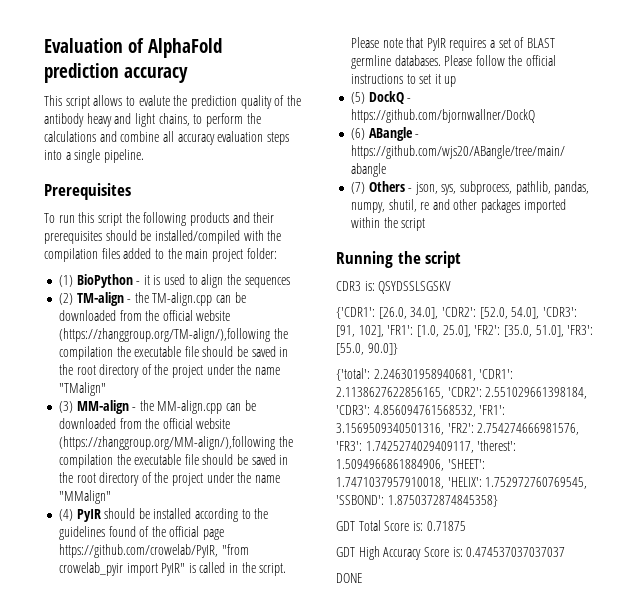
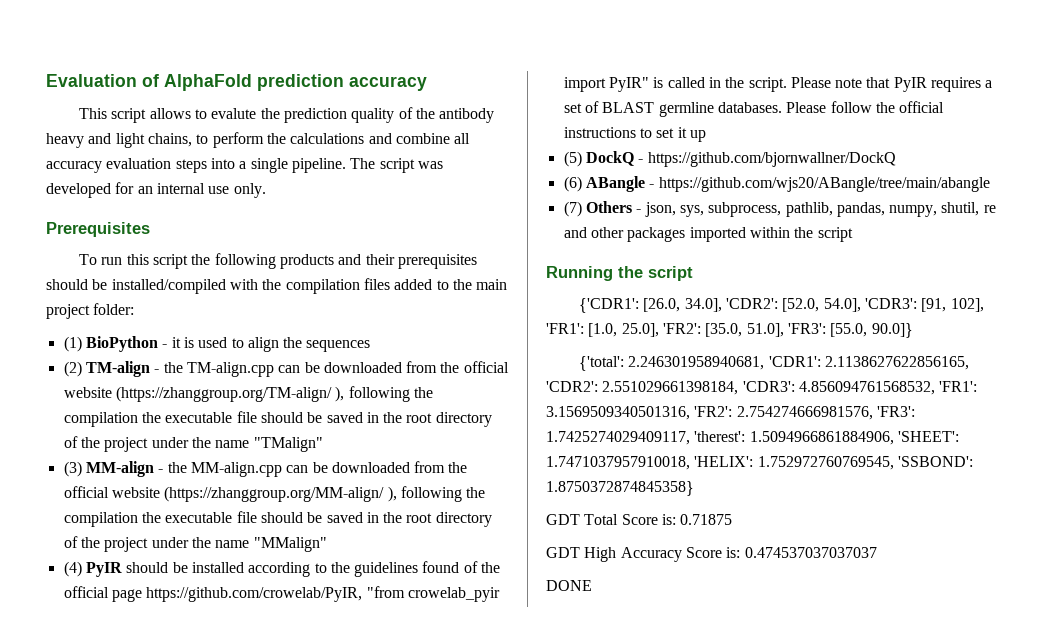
(144, 156) none -> [350,158,443,173] [46,182,266,198] The script was developed for an internal use only.
[58,328,270,342] (https://zhanggroup.org/TM-align/),following -> [115,386,410,402] (https://zhanggroup.org/TM-align/ ), following
[58,436,275,450] (https://zhanggroup.org/MM-align/),following -> [164,486,462,502] (https://zhanggroup.org/MM-align/ ), following
[336,281,452,294] // CDR3 is: QSYDSSLSGSKV -> (693, 273) none

